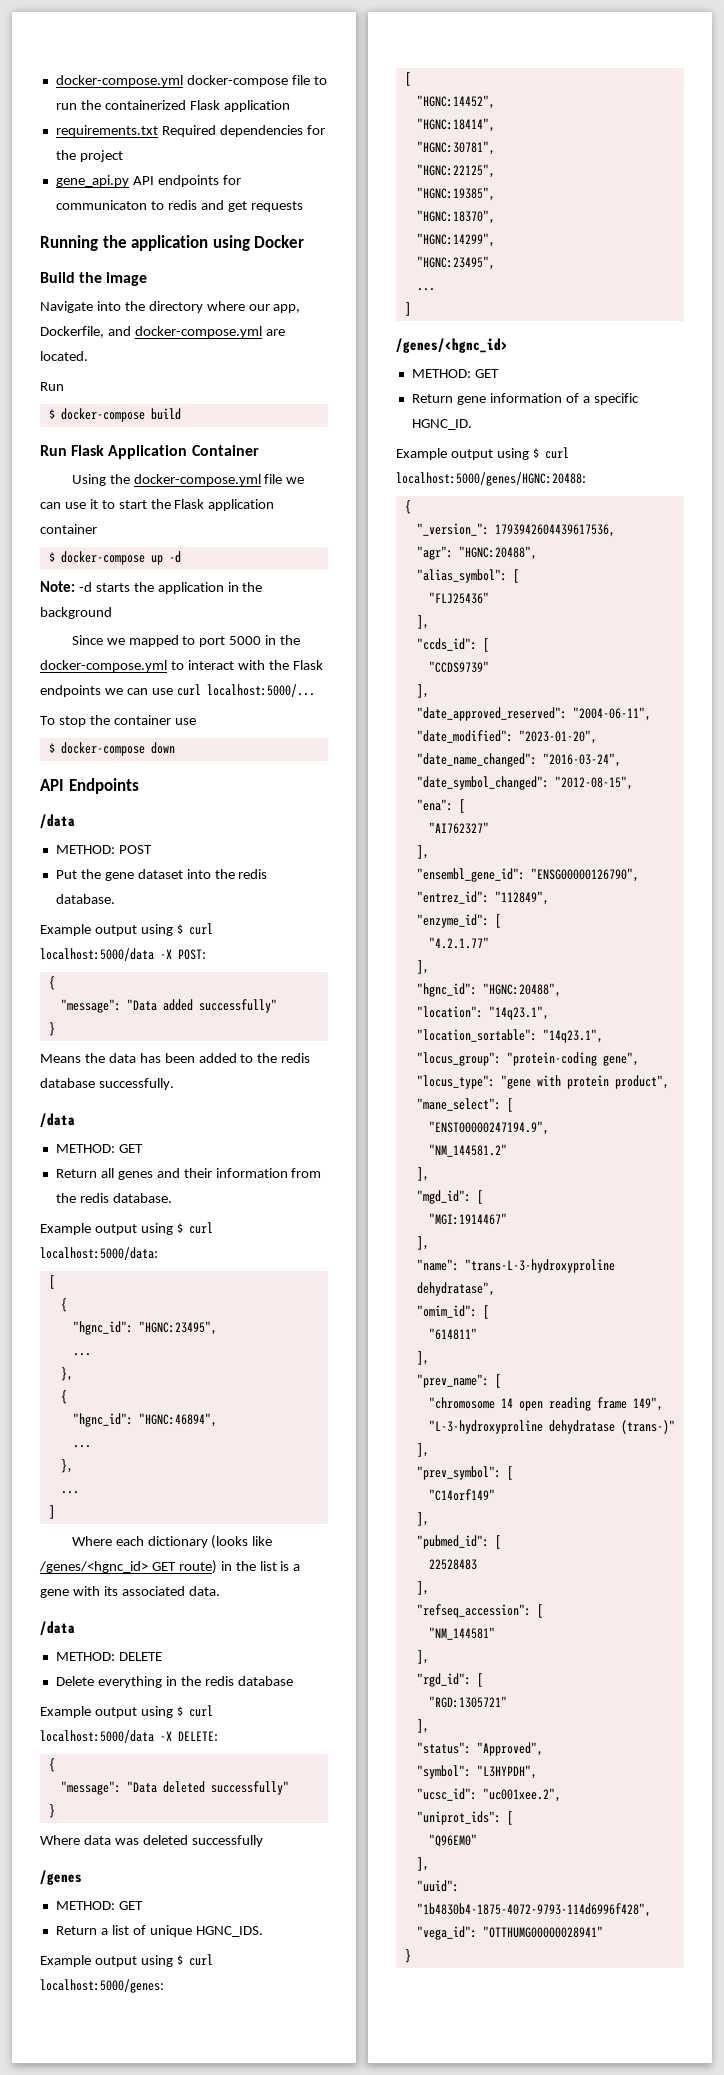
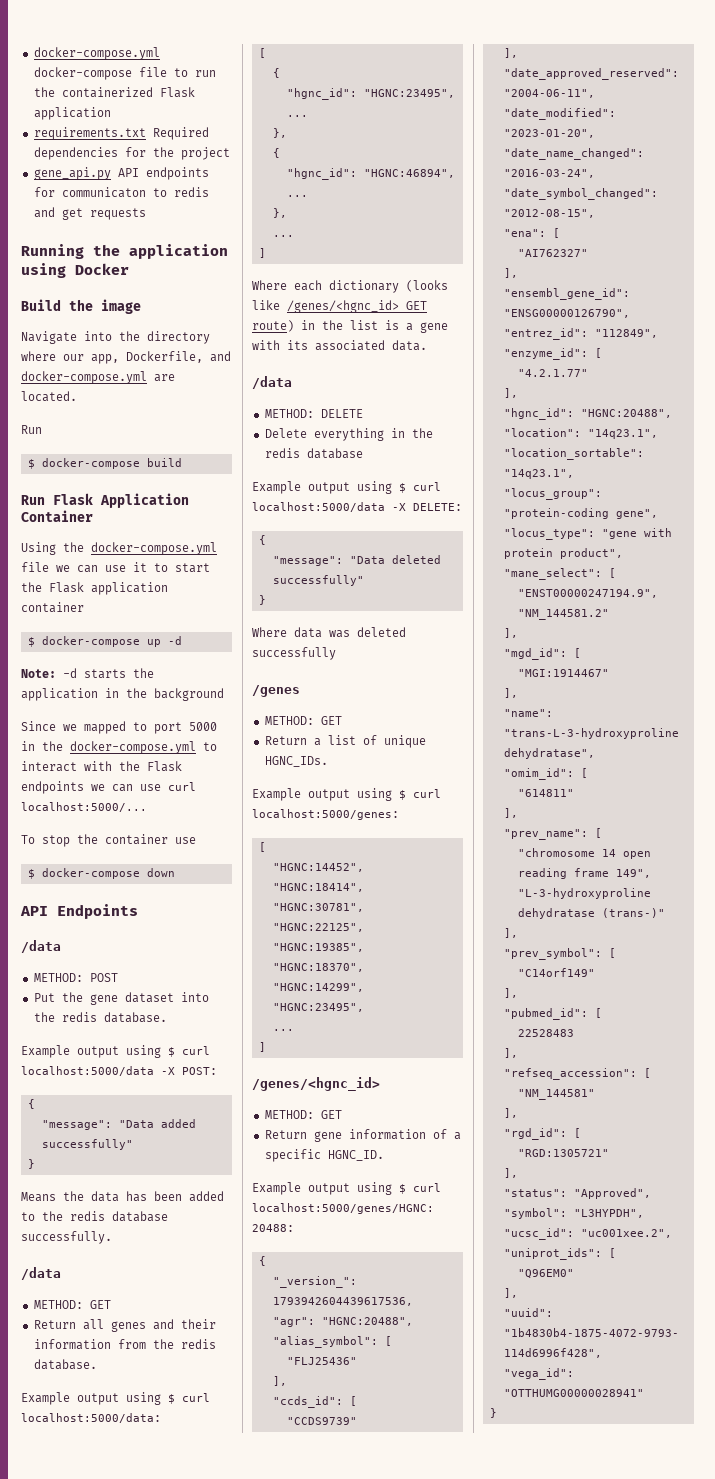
[195,1926,263,1937] HGNC_IDS. -> [264,756,328,767] HGNC_IDs.

